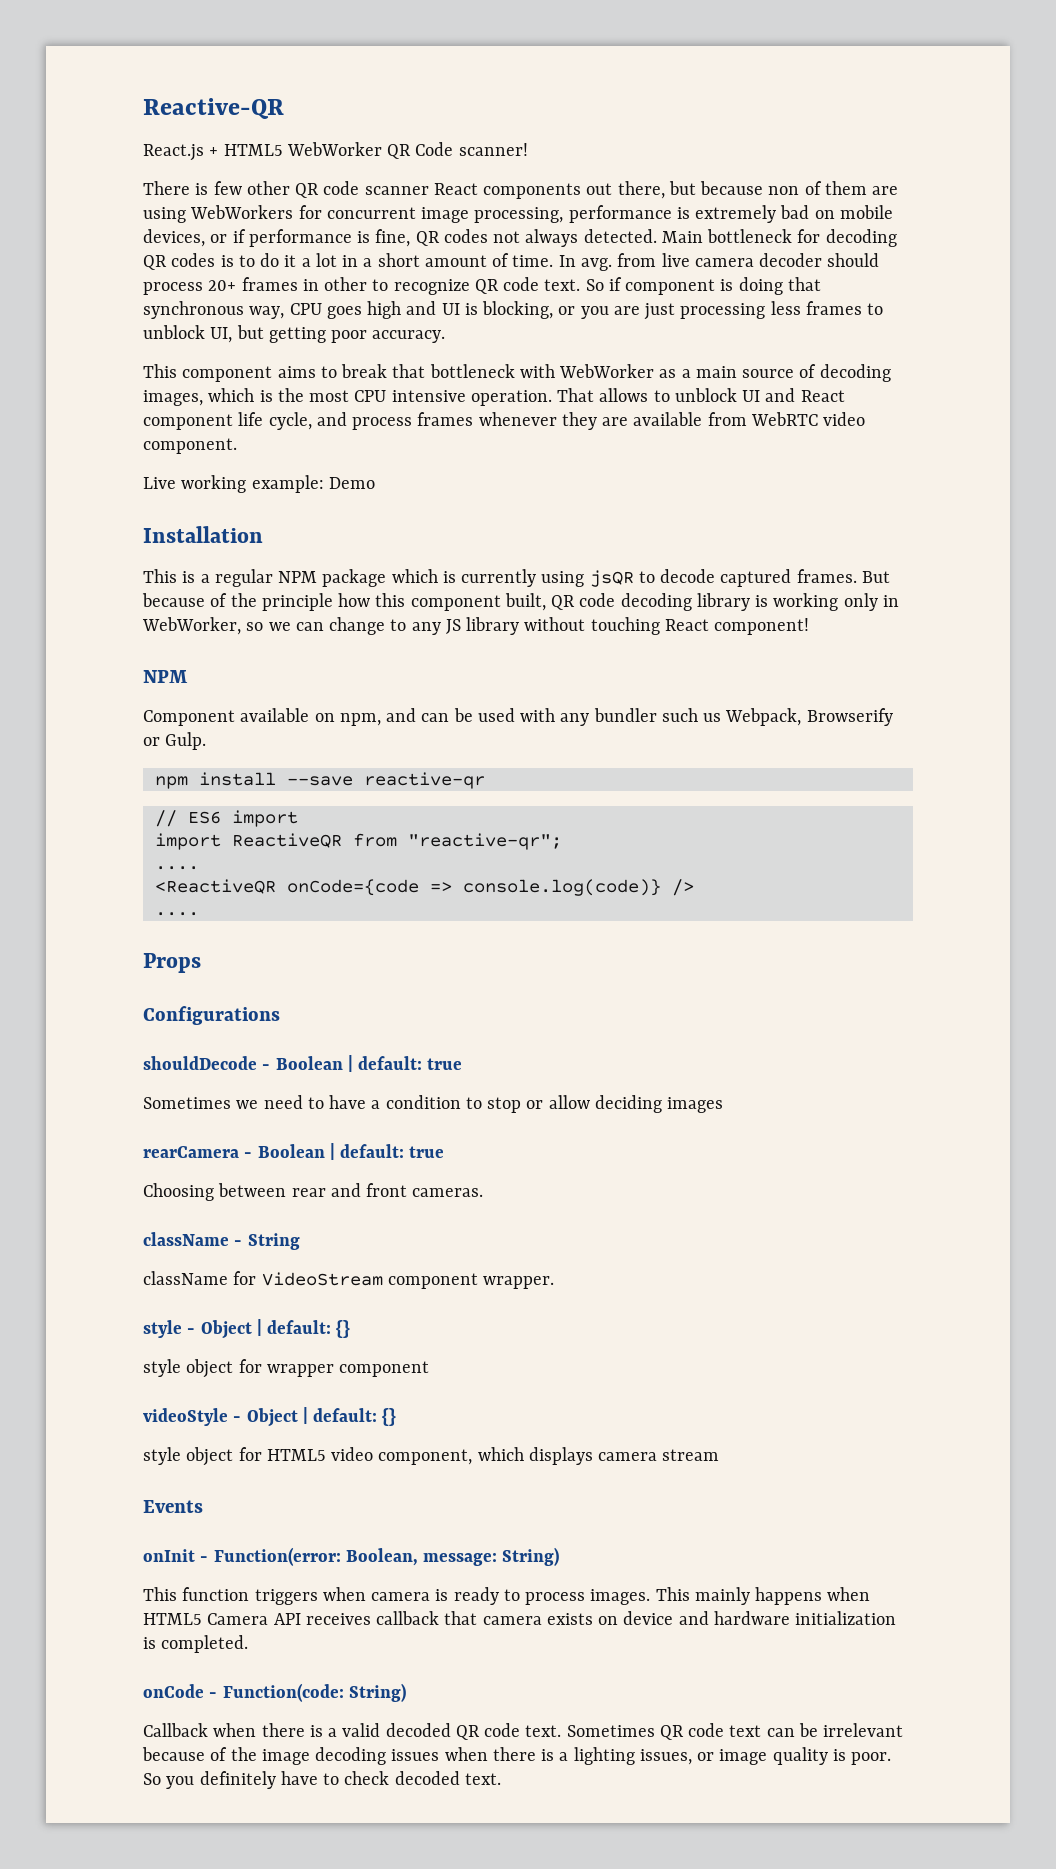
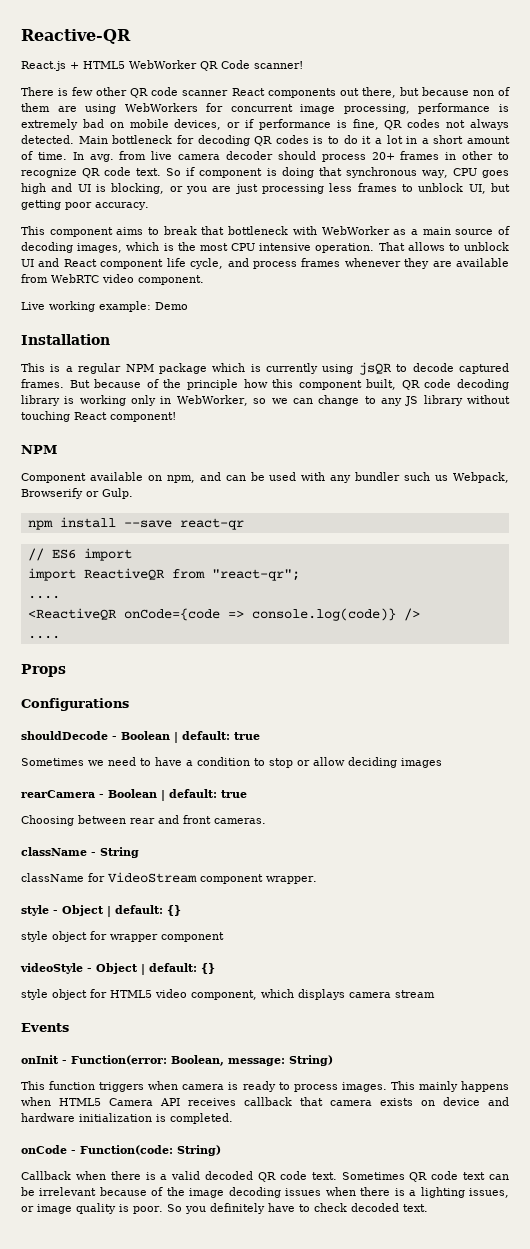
[363,772,485,789] reactive-qr -> [179,518,244,530] react-qr
[407,833,562,850] "reactive-qr"; -> [211,569,300,581] "react-qr";

